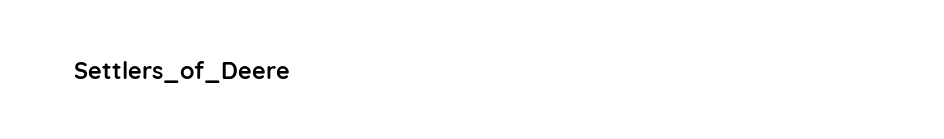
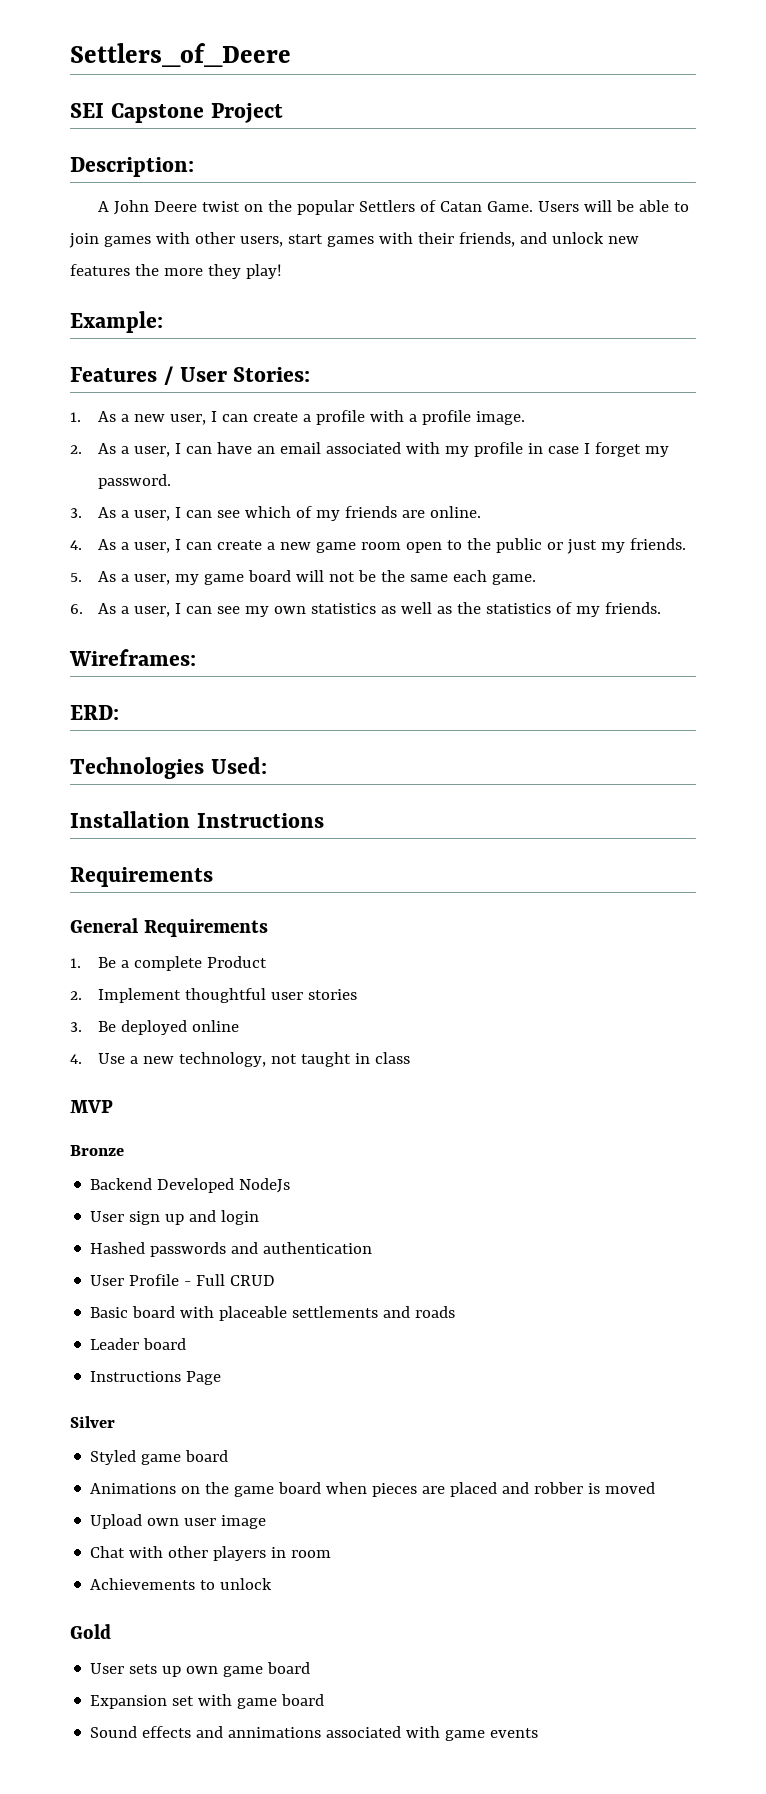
(290, 72) none -> [70,103,283,123] [70,157,194,177] [97,200,689,215] [69,232,639,248] [70,264,282,279] [70,311,163,333] [70,366,311,385] [70,410,525,425] [70,442,669,457] [98,474,172,489] [70,506,481,521] [70,538,686,554] [70,570,536,585] [70,602,661,617] [69,649,196,666] [70,705,119,720] [70,757,267,779] [70,811,324,828] [70,867,213,887] [70,918,268,937] [70,956,268,971] [70,988,358,1003] [70,1020,240,1035] [70,1052,411,1067] [70,1100,113,1113] [70,1145,124,1156] [90,1178,291,1193] [90,1210,260,1225] [90,1242,373,1257] [90,1274,276,1286] [90,1306,456,1321] [90,1338,187,1350] [90,1371,222,1385] [70,1416,115,1428] [90,1450,229,1465] [90,1482,656,1497] [90,1514,267,1529] [90,1546,332,1561] [90,1578,273,1590] [70,1624,111,1639] [90,1662,311,1677] [90,1694,325,1709] [90,1726,539,1741] // SEI Capstone Project // Description: // A John Deere twist on the popular Settlers of Catan Game. Users will be able to join games with other users, start games with their friends, and unlock new features the more they play! // Example: // Features / User Stories: // 1. As a new user, I can create a profile with a profile image. // 2. As a user, I can have an email associated with my profile in case I forget my password. // 3. As a user, I can see which of my friends are online. // 4. As a user, I can create a new game room open to the public or just my friends. // 5. As a user, my game board will not be the same each game. // 6. As a user, I can see my own statistics as well as the statistics of my friends. // Wireframes: // ERD: // Technologies Used: // Installation Instructions // Requirements // General Requirements // 1. Be a complete Product // 2. Implement thoughtful user stories // 3. Be deployed online // 4. Use a new technology, not taught in class // MVP // Bronze // Backend Developed NodeJs // User sign up and login // Hashed passwords and authentication // User Profile - Full CRUD // Basic board with placeable settlements and roads // Leader board // Instructions Page // Silver // Styled game board // Animations on the game board when pieces are placed and robber is moved // Upload own user image // Chat with other players in room // Achievements to unlock // Gold // User sets up own game board // Expansion set with game board // Sound effects and annimations associated with game events

